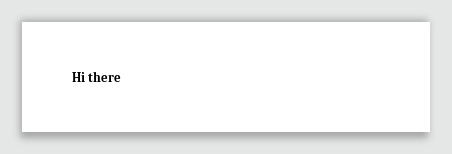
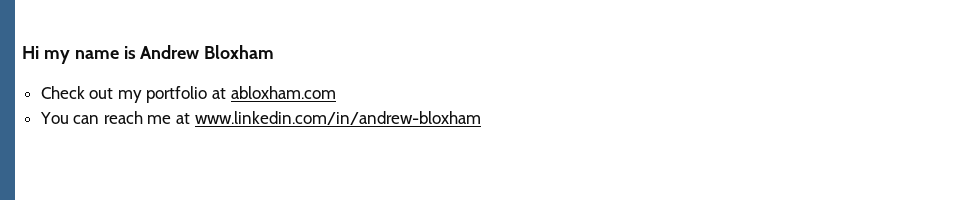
[88,71,122,82] there -> [43,45,275,64] [40,86,336,103] [39,111,481,125] my name is Andrew Bloxham // Check out my portfolio at abloxham.com // You can reach me at www.linkedin.com/in/andrew-bloxham

